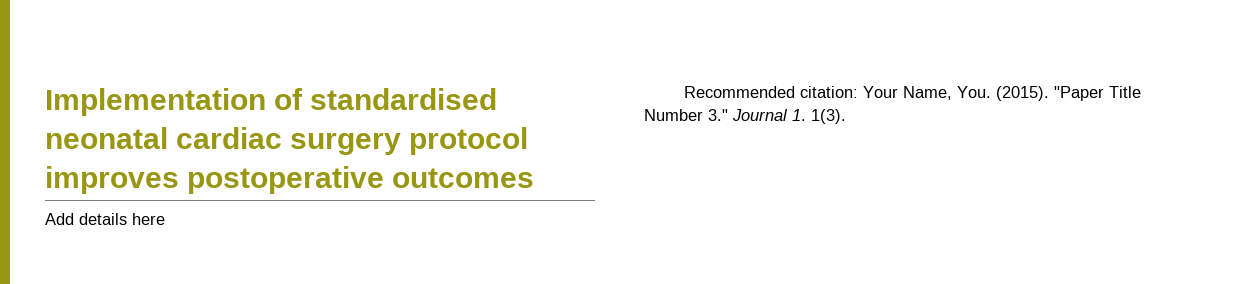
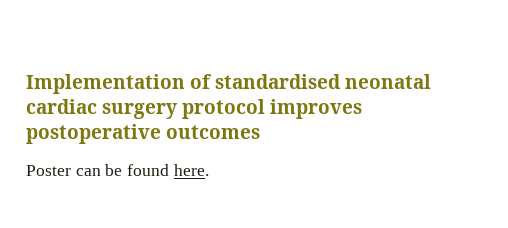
[45,213,165,225] [683,86,1141,101] [644,109,846,124] Add details here // Recommended citation: Your Name, You. (2015). "Paper Title Number 3." Journal 1. 1(3). -> [26,164,209,176] Poster can be found here.

